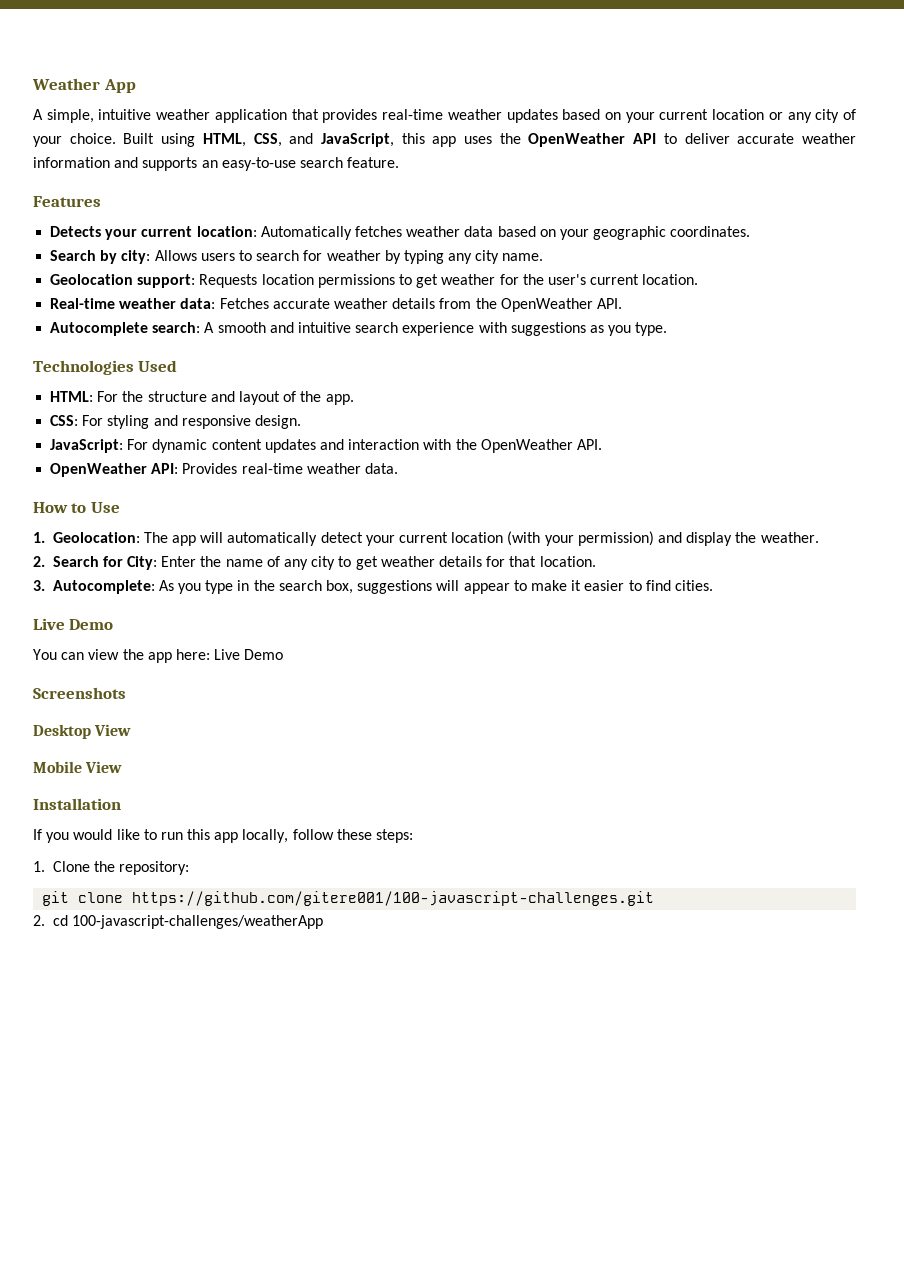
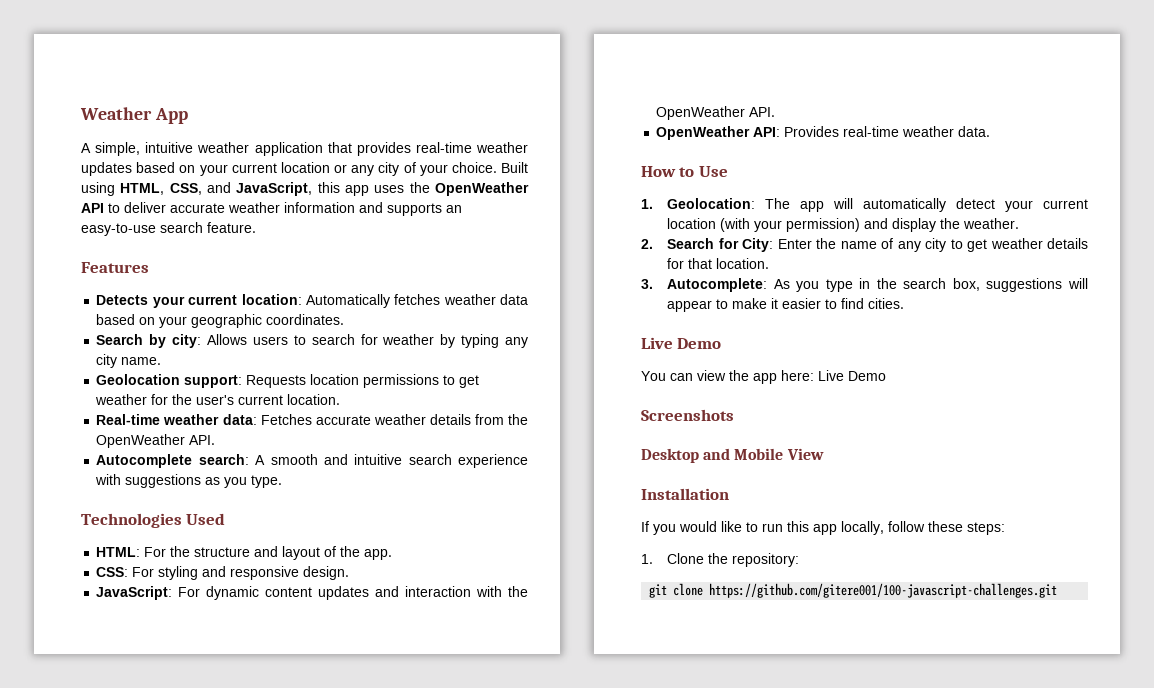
[94,724,132,736] View // -> [703,448,731,460] and
[33,915,323,929] // 2. cd 100-javascript-challenges/weatherApp -> (1058, 590) none

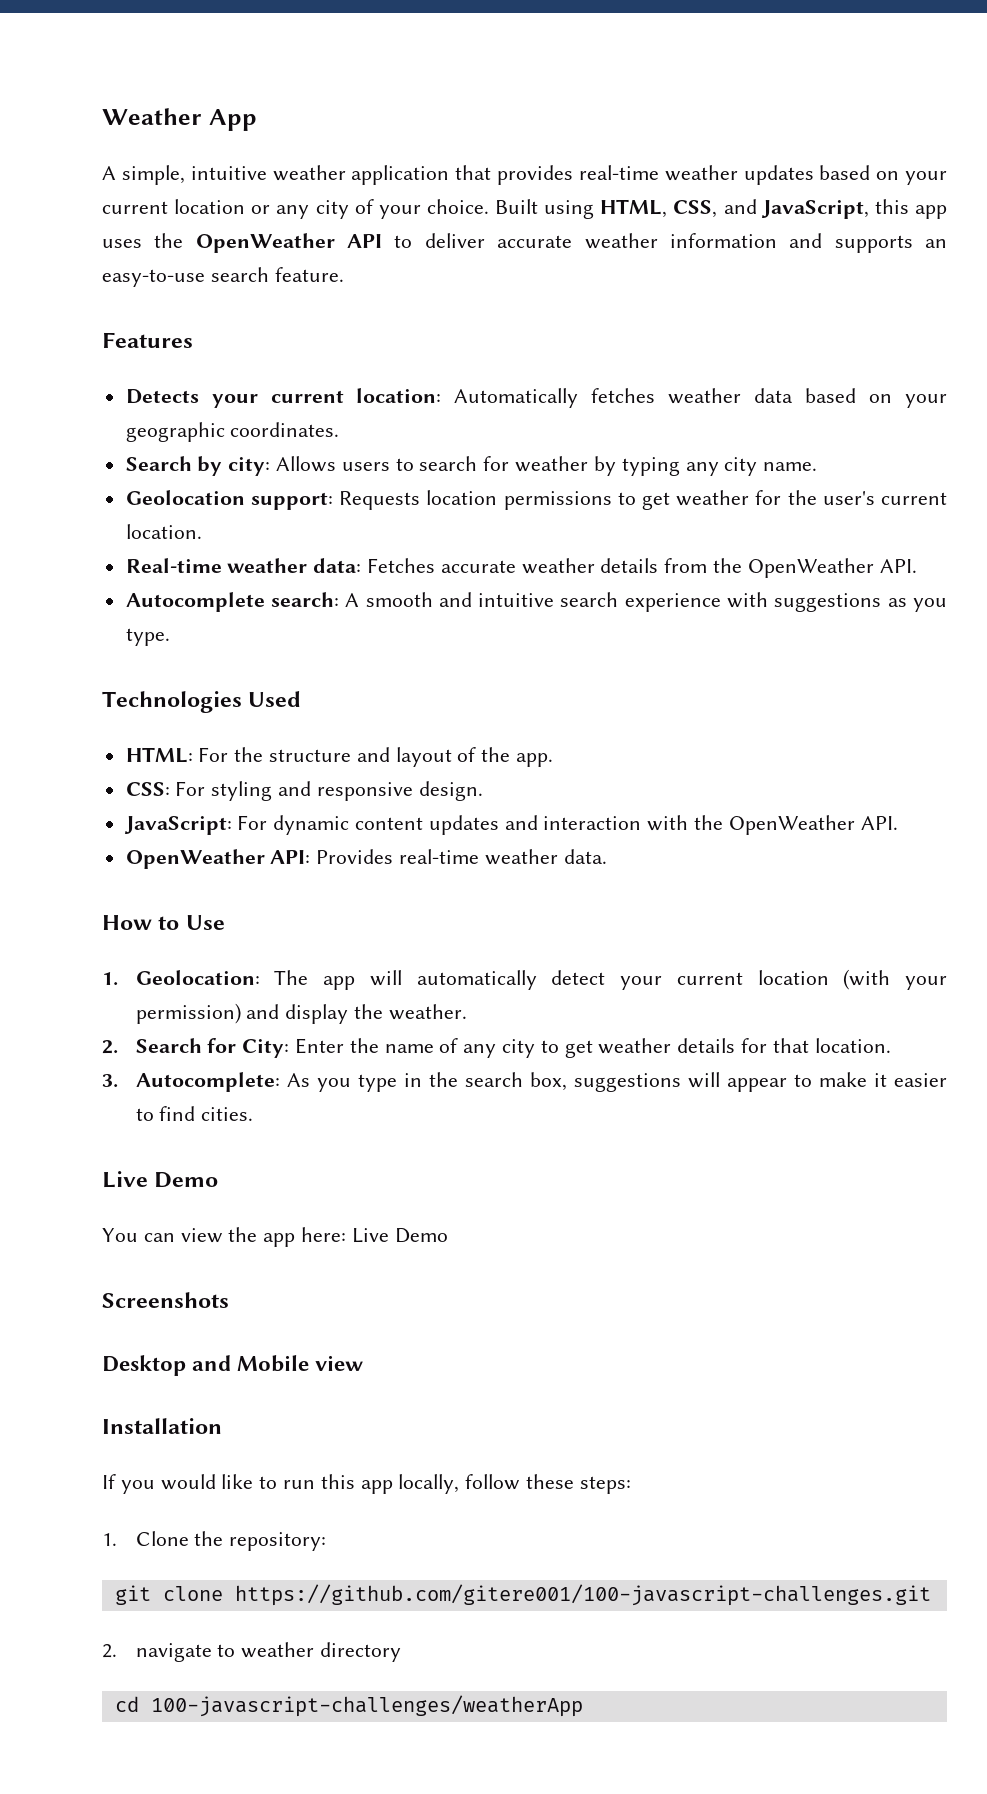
[786,448,824,460] View -> [315,1355,364,1371] view
(1058, 590) none -> [102,1642,401,1662] [114,1695,583,1717] // 2. navigate to weather directory // cd 100-javascript-challenges/weatherApp

